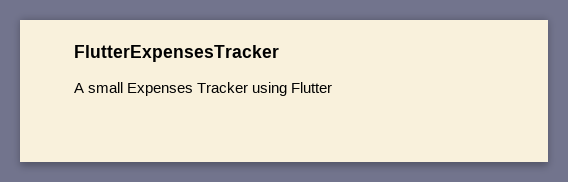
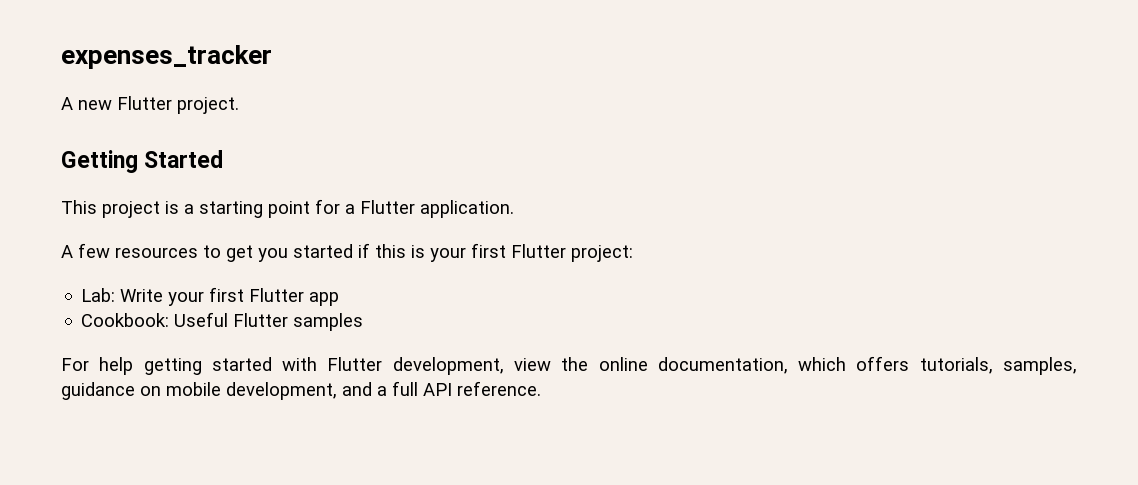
[74,45,279,62] [74,82,333,96] FlutterExpensesTracker // A small Expenses Tracker using Flutter -> [61,45,272,69] [61,96,239,114] [61,150,224,173] [61,199,514,218] [61,243,633,262] [81,287,340,306] [81,312,364,331] [61,356,1078,375] [61,381,541,400] expenses_tracker // A new Flutter project. // Getting Started // This project is a starting point for a Flutter application. // A few resources to get you started if this is your first Flutter project: // Lab: Write your first Flutter app // Cookbook: Useful Flutter samples // For help getting started with Flutter development, view the online documentation, which offers tutorials, samples, guidance on mobile development, and a full API reference.

